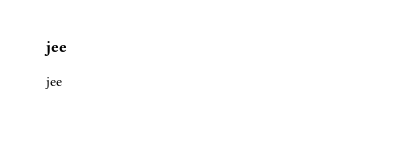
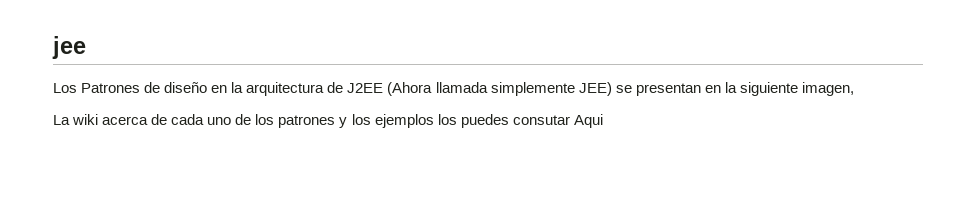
[45,77,62,89] jee -> [53,82,854,96] [53,114,603,128] Los Patrones de diseño en la arquitectura de J2EE (Ahora llamada simplemente JEE) se presentan en la siguiente imagen, // La wiki acerca de cada uno de los patrones y los ejemplos los puedes consutar Aqui

